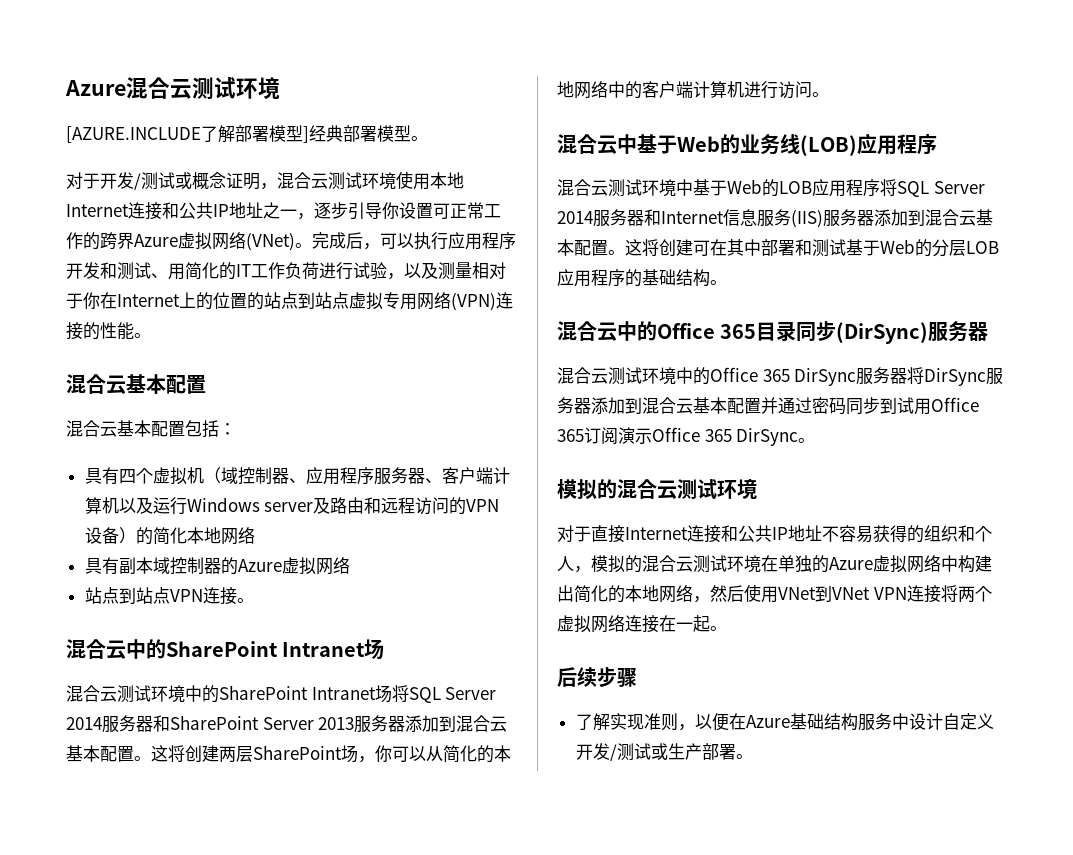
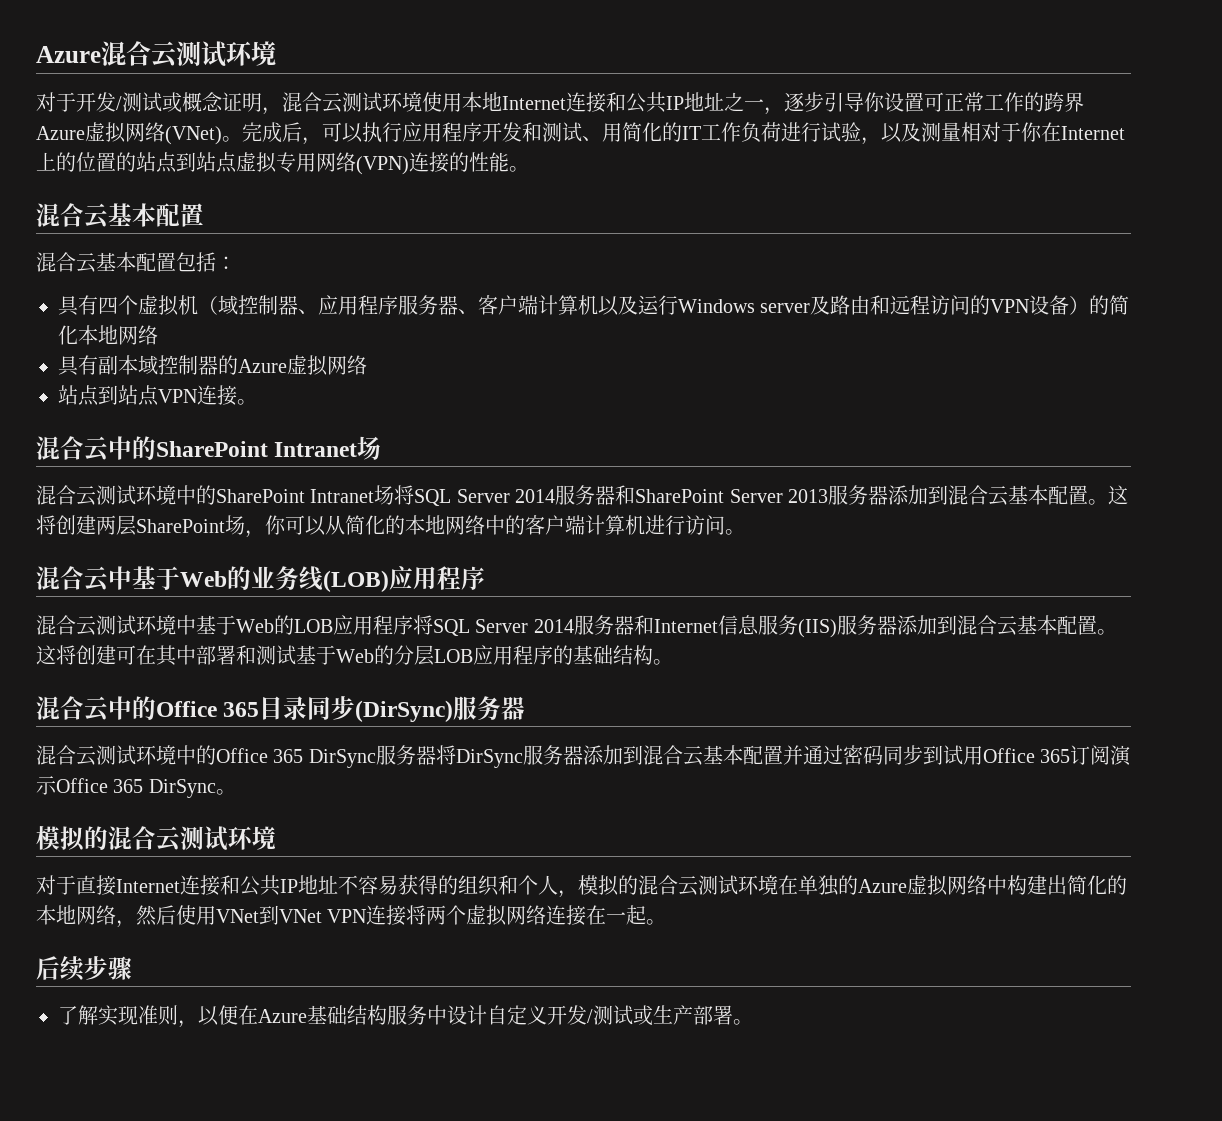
[66,125,428,143] // [AZURE.INCLUDE了解部署模型]经典部署模型。 -> (276, 53) none

